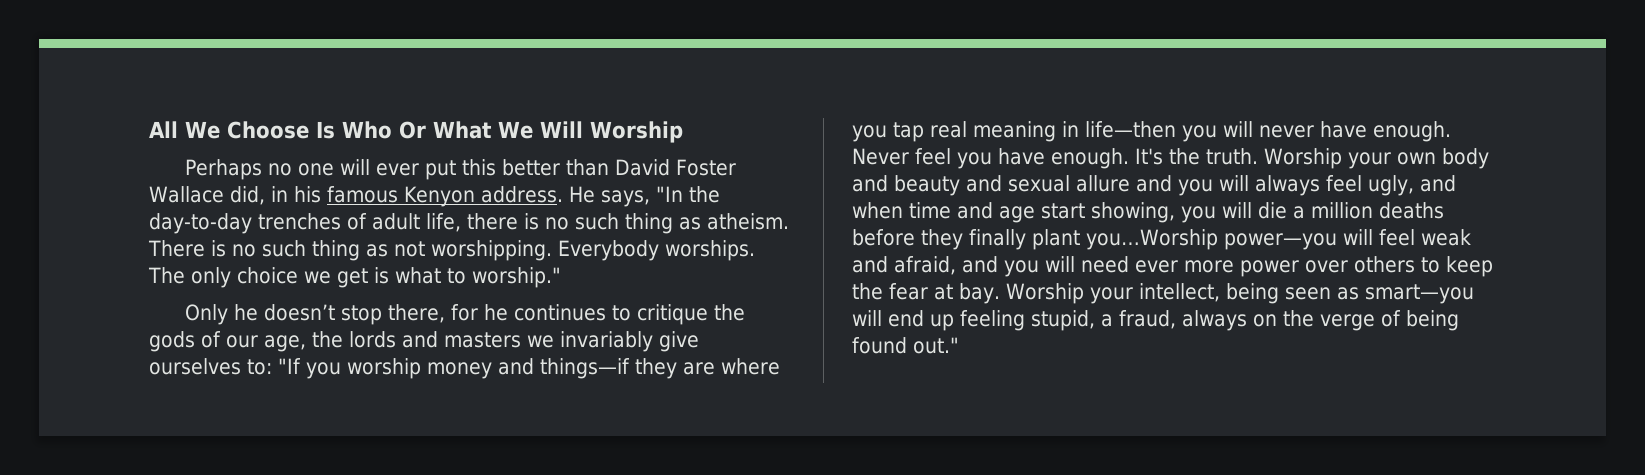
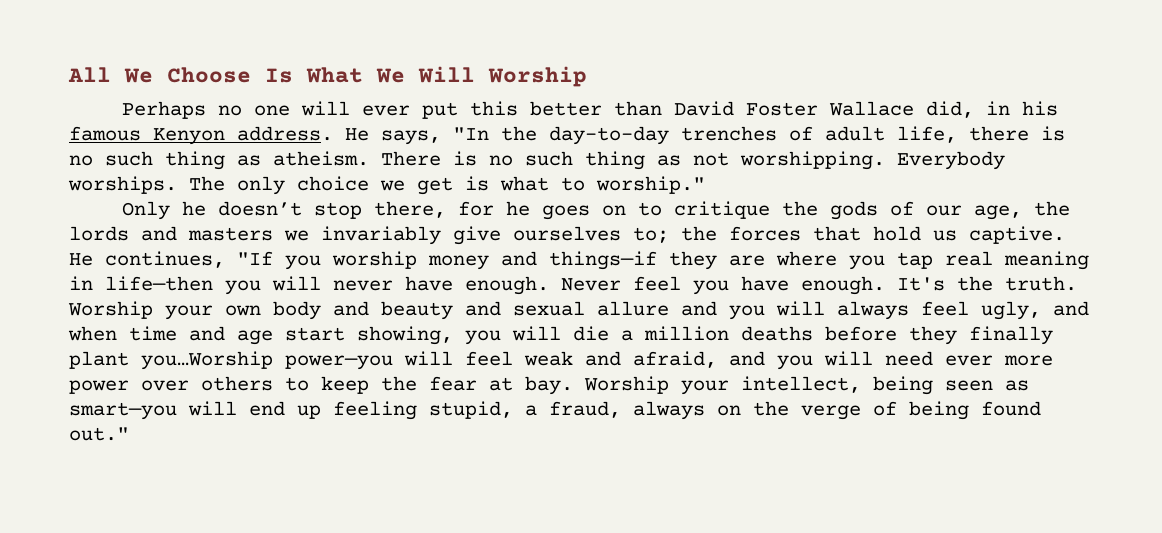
[341,121,426,139] Who Or -> (293, 75) none
[514,304,607,321] continues -> [541,205,626,220] goes on
[247,359,272,375] to: -> [633,226,1065,244] [69,251,225,268] to; the forces that hold us captive. He continues,

